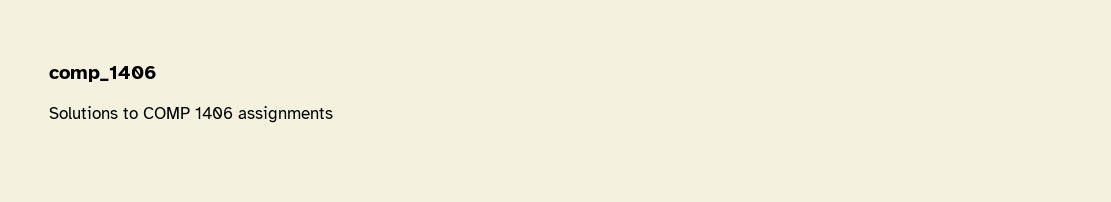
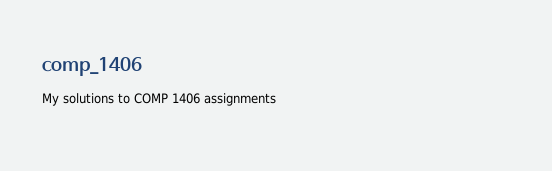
[49,106,118,119] Solutions -> [42,93,114,106] My solutions

